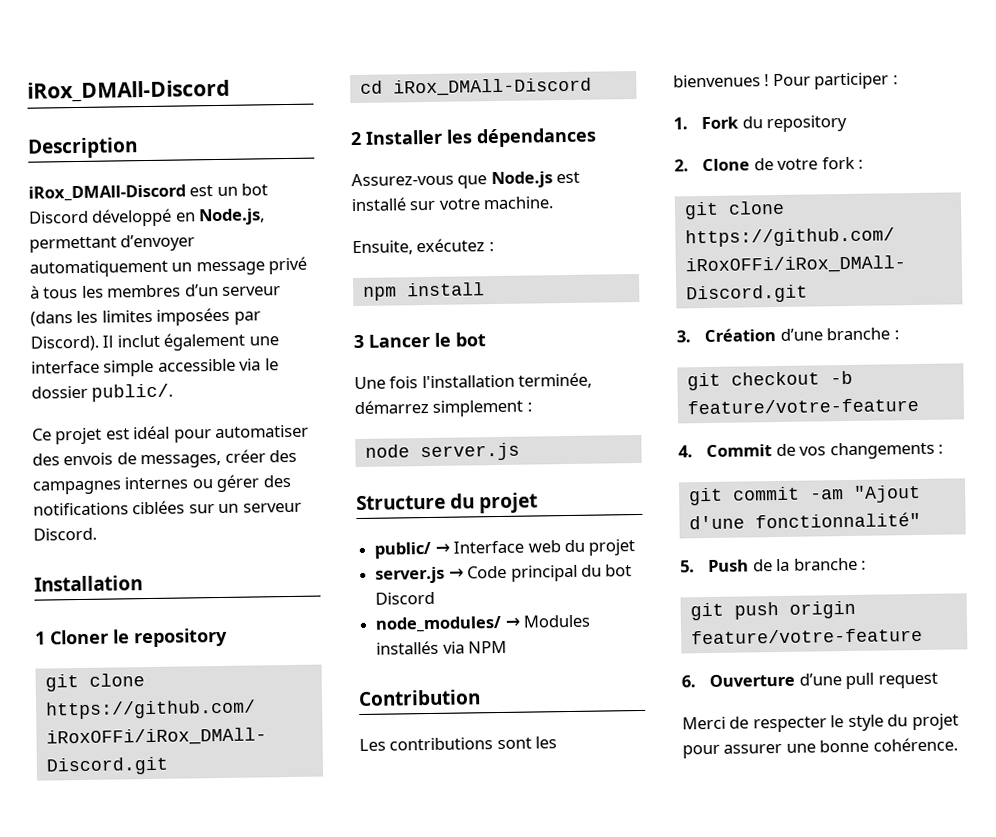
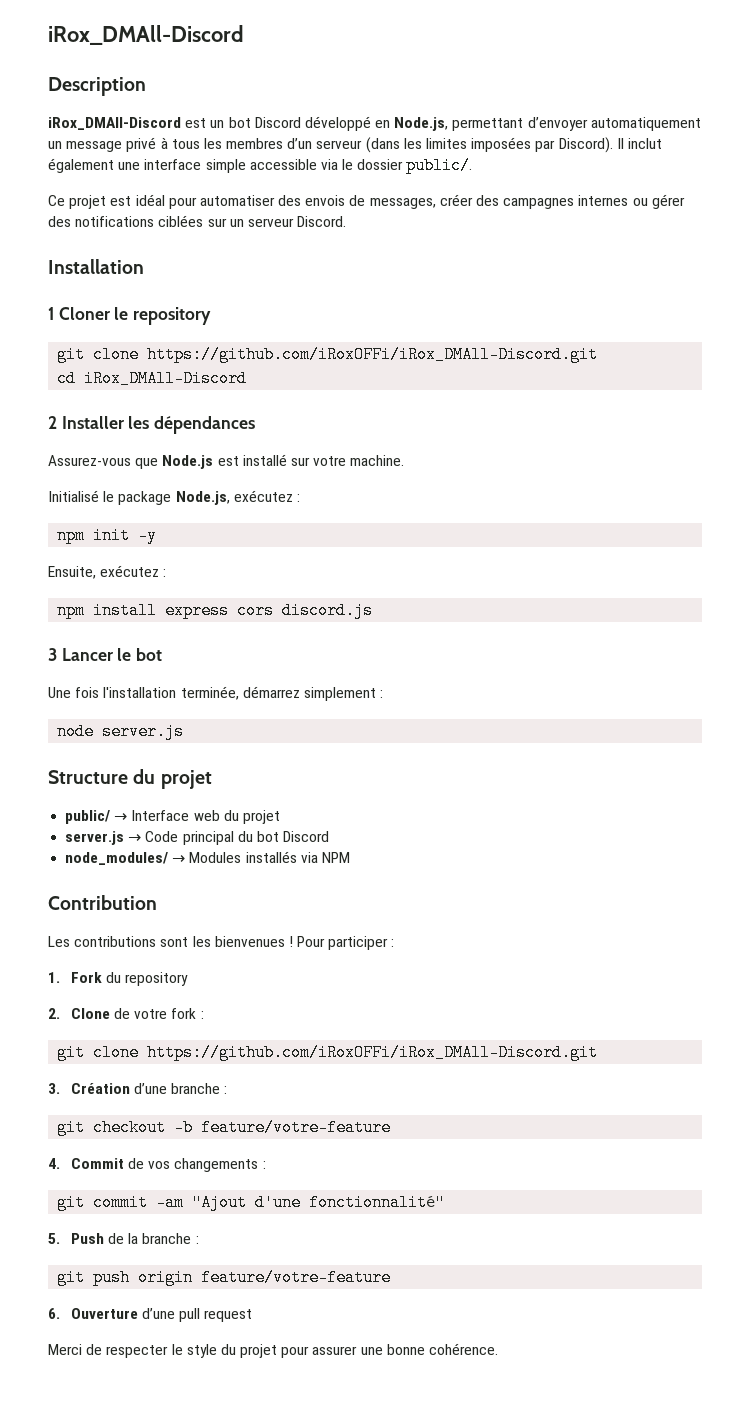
(554, 203) none -> [48,490,300,505] [57,527,158,544] // Initialisé le package Node.js, exécutez : // npm init -y
(485, 289) none -> [165,602,374,619] express cors discord.js

